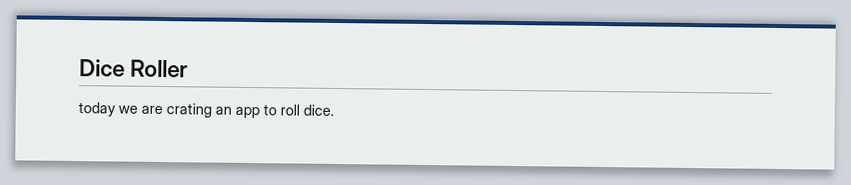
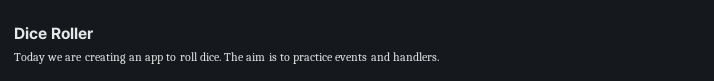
[78,102,116,117] today -> [14,52,45,64] Today
[166,103,212,118] crating -> [84,53,126,64] creating
(334, 110) none -> [224,52,439,64] The aim is to practice events and handlers.

